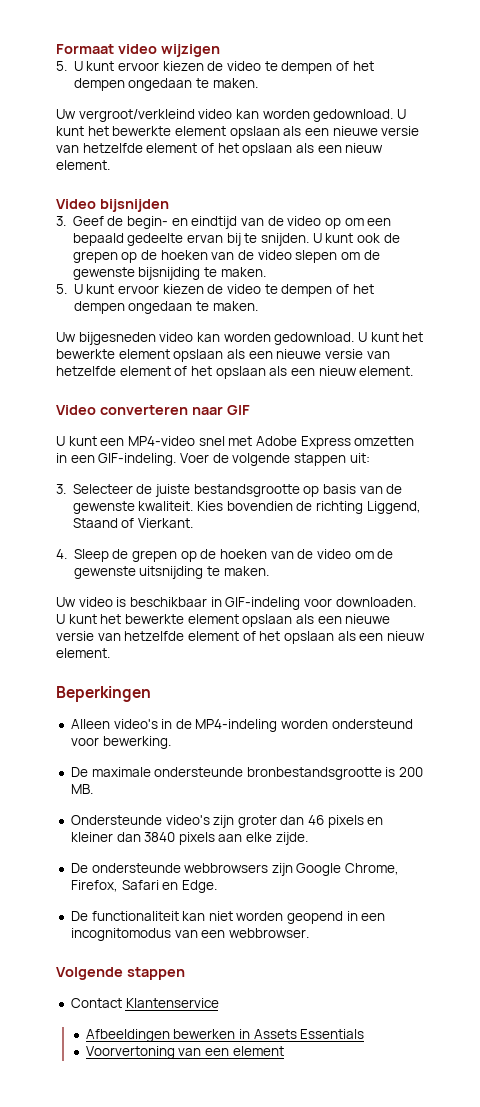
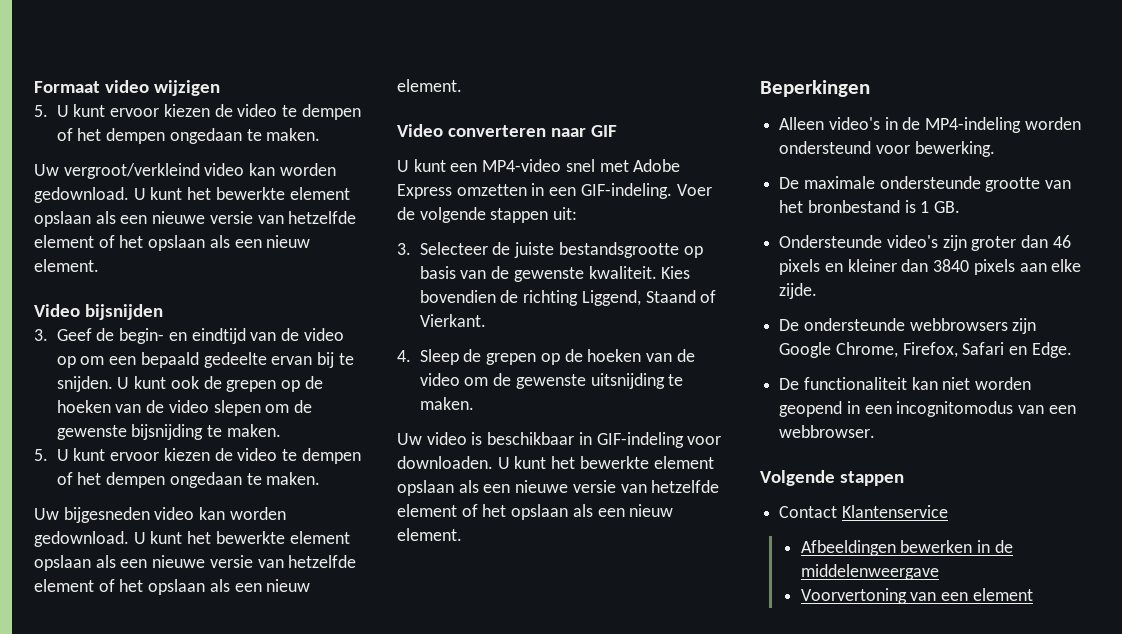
[246,767,424,780] [70,784,93,794] bronbestandsgrootte is 200 MB. -> [985,177,1072,192] [779,200,961,213] grootte van het bronbestand is 1 GB.
[253,1029,365,1039] Assets Essentials -> [994,540,1013,553] [800,564,939,580] de middelenweergave

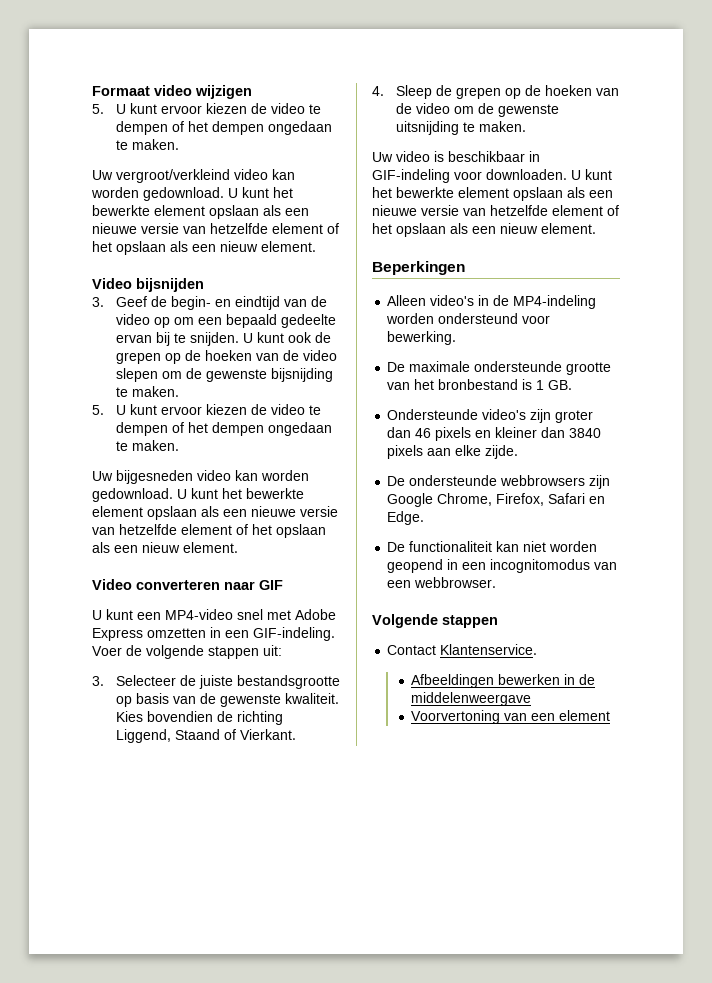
[841,505,948,518] Klantenservice -> [440,644,538,655] Klantenservice.

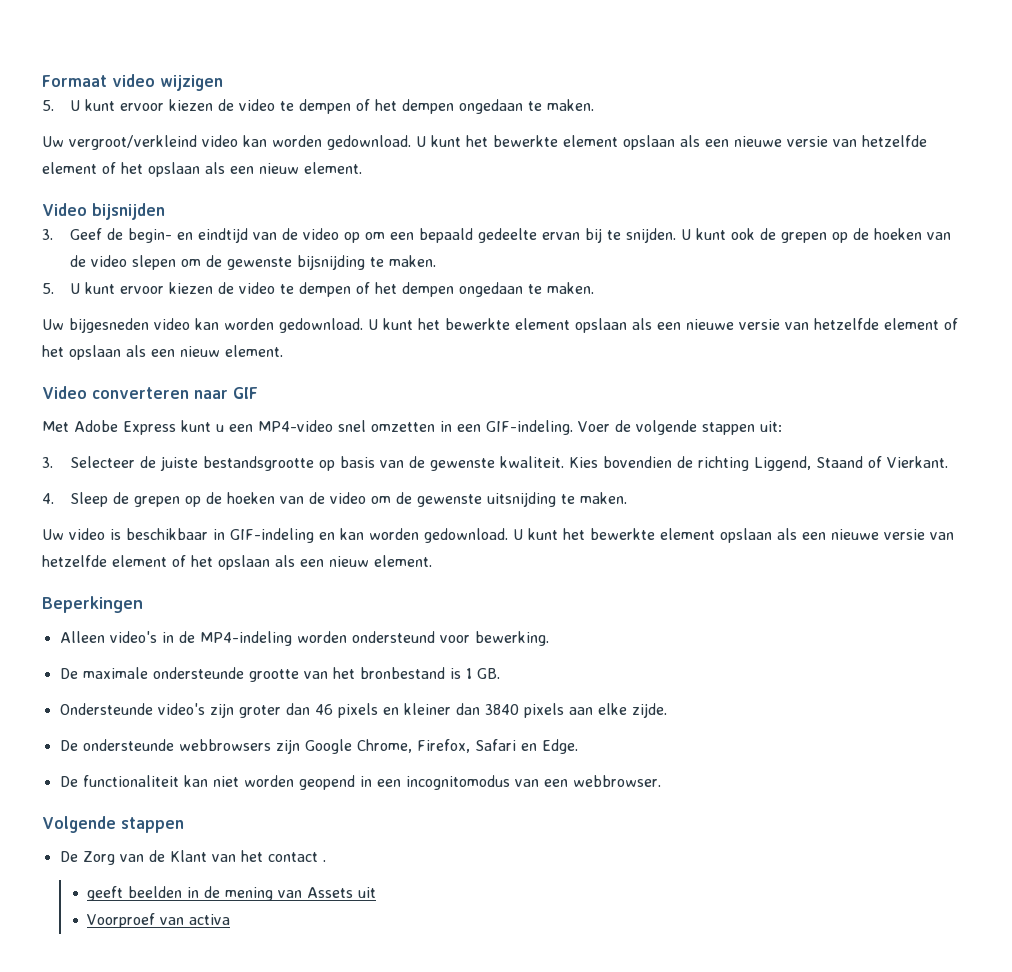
[92,609,336,620] [92,628,143,641] U kunt een MP4-video snel met Adobe Express -> [42,420,366,435] Met Adobe Express kunt u een MP4-video snel
[454,169,567,180] voor downloaden. -> [319,528,508,543] en kan worden gedownload.
[387,644,538,655] [411,674,596,688] [411,692,532,706] [411,710,611,724] Contact Klantenservice. // Afbeeldingen bewerken in de middelenweergave // Voorvertoning van een element -> [59,850,326,865] [87,886,377,901] [87,913,231,928] De Zorg van de Klant van het contact . // geeft beelden in de mening van Assets uit // Voorproef van activa

